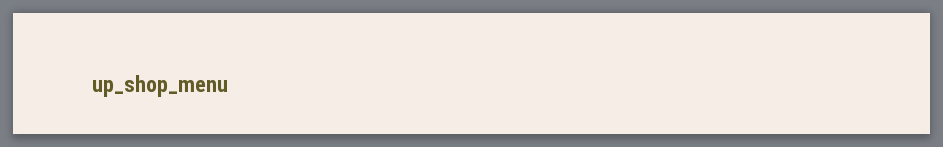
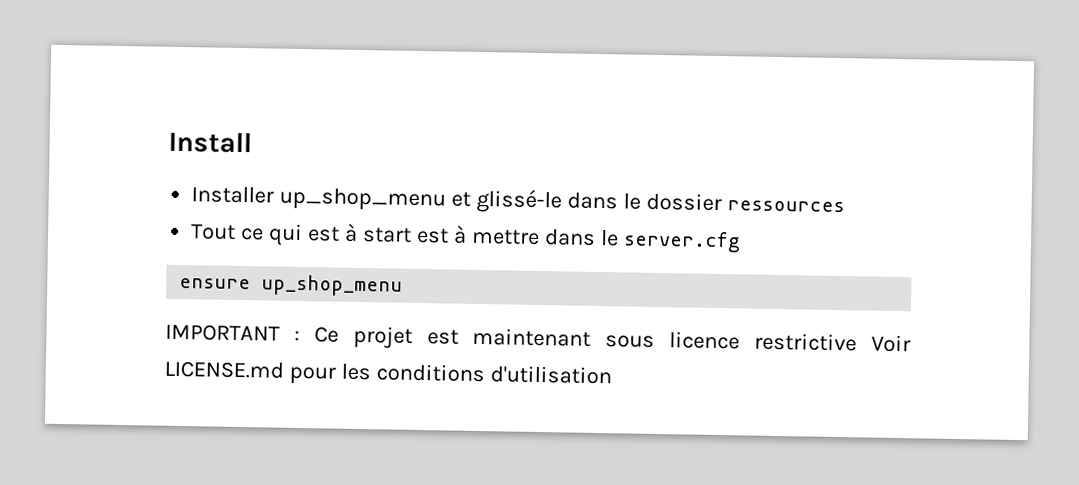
[92,75,228,97] up_shop_menu -> [168,131,252,154] [191,186,845,214] [191,223,741,253] [179,274,404,297] [165,323,912,353] [164,360,612,385] Install // Installer up_shop_menu et glissé-le dans le dossier ressources // Tout ce qui est à start est à mettre dans le server.cfg // ensure up_shop_menu // IMPORTANT : Ce projet est maintenant sous licence restrictive Voir LICENSE.md pour les conditions d'utilisation

